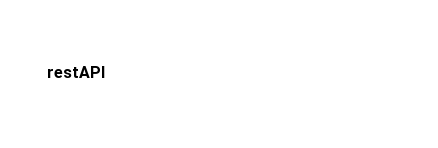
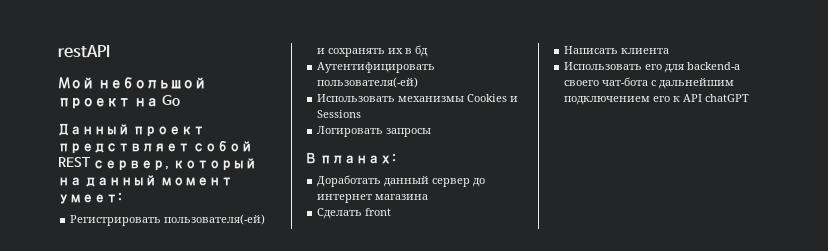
(105, 72) none -> [58,77,206,89] [58,95,180,109] [58,123,206,137] [58,140,254,154] [58,157,257,171] [58,175,233,187] [58,192,122,204] [70,214,266,226] [317,45,429,57] [317,62,436,73] [317,77,419,88] [317,94,519,102] [317,110,362,118] [317,126,432,137] [305,152,397,164] [317,175,486,187] [317,194,429,203] [317,208,392,219] [564,46,670,54] [564,62,741,73] [564,77,735,89] [564,94,750,105] // Мой небольшой проект на Go // Данный проект предствляет собой REST сервер, который на данный момент умеет: // Регистрировать пользователя(-ей) и сохранять их в бд // Аутентифицировать пользователя(-ей) // Использовать механизмы Cookies и Sessions // Логировать запросы // В планах: // Доработать данный сервер до интернет магазина // Сделать front // Написать клиента // Использовать его для backend-a своего чат-бота с дальнейшим подключением его к API chatGPT

